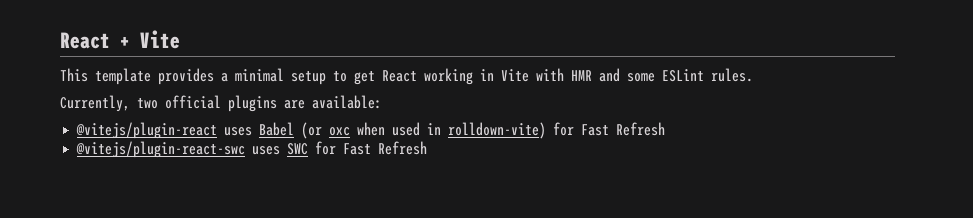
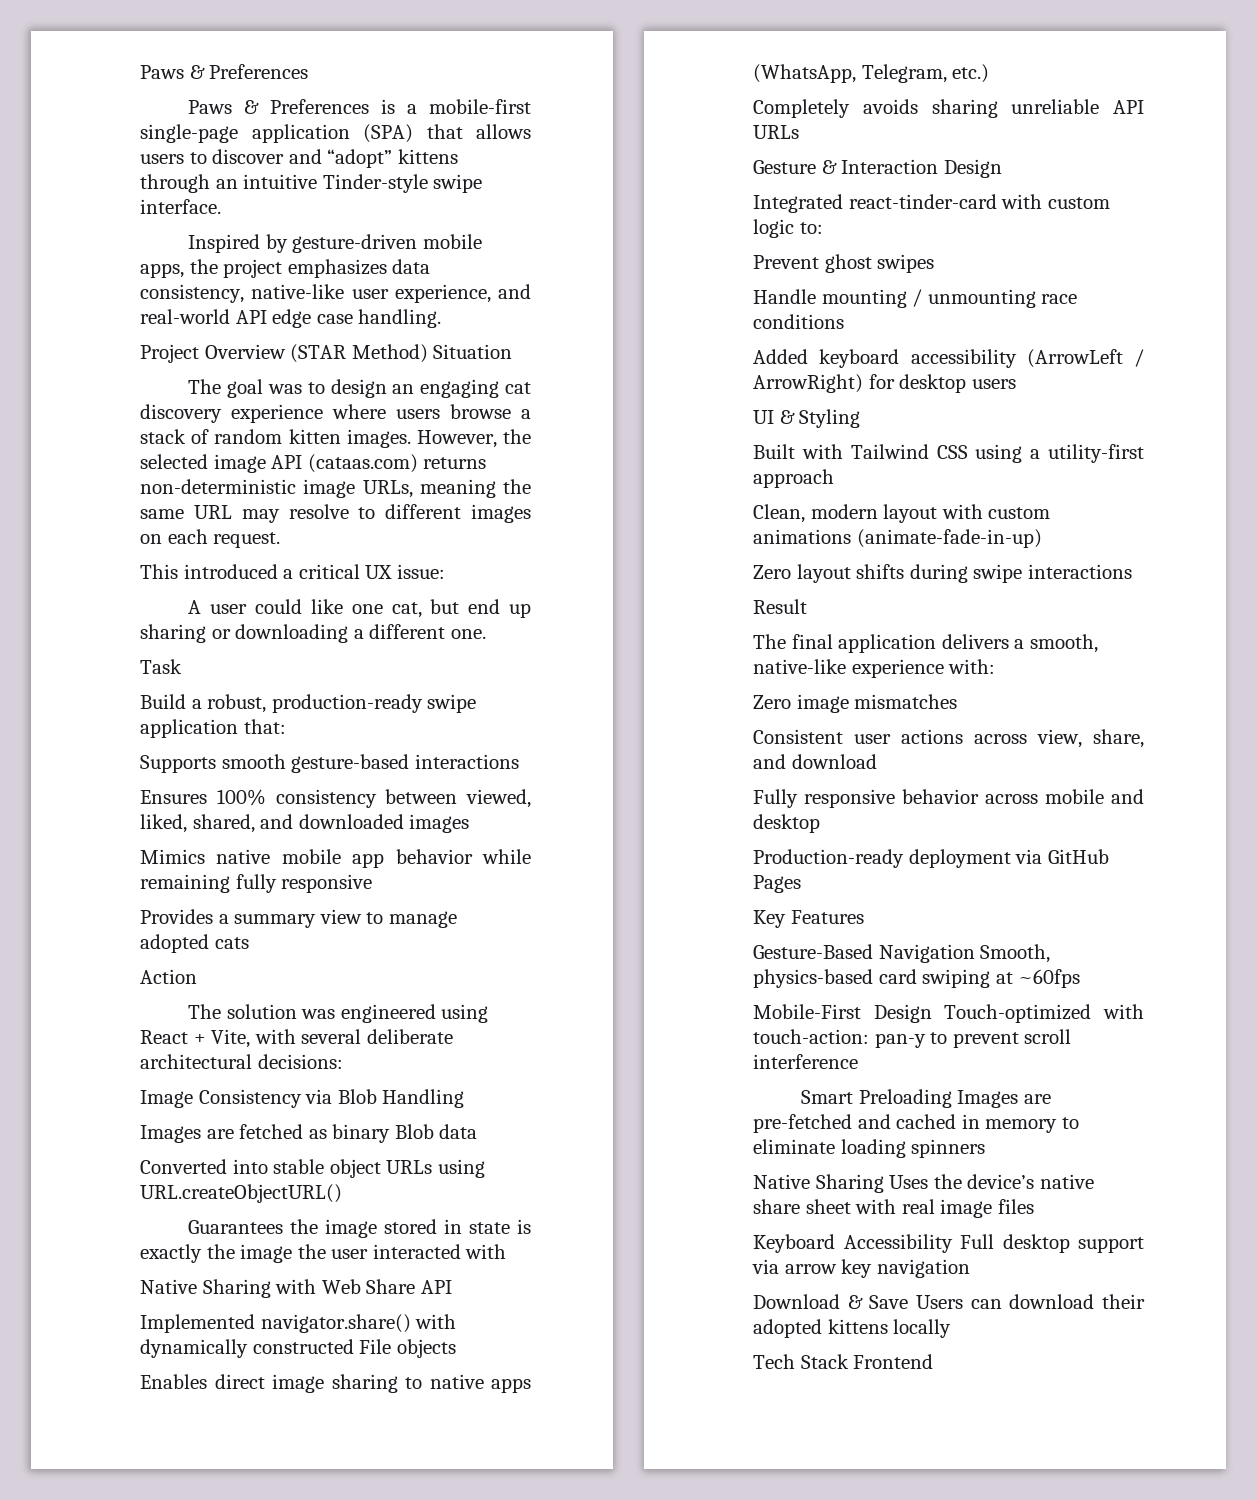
[60,30,180,49] [60,68,753,85] [60,95,382,112] [76,122,666,139] [76,141,428,158] React + Vite // This template provides a minimal setup to get React working in Vite with HMR and some ESLint rules. // Currently, two official plugins are available: // @vitejs/plugin-react uses Babel (or oxc when used in rolldown-vite) for Fast Refresh // @vitejs/plugin-react-swc uses SWC for Fast Refresh -> [140,64,309,79] [188,99,531,114] [140,124,531,143] [140,149,458,168] [140,174,483,193] [140,199,221,214] [188,234,482,253] [140,259,431,278] [140,284,531,303] [140,309,442,328] [140,344,513,363] [188,379,531,398] [140,404,531,423] [140,429,531,448] [140,454,487,473] [140,479,531,498] [140,504,531,523] [140,529,281,548] [140,564,445,579] [188,599,531,618] [140,624,486,643] [140,659,182,674] [140,694,477,713] [140,719,286,738] [140,754,519,773] [140,789,531,808] [140,814,470,833] [140,849,531,868] [140,874,373,893] [140,909,457,928] [140,934,249,953] [140,969,197,984] [188,1004,489,1023] [140,1029,453,1048] [140,1054,343,1069] [140,1089,465,1108] [140,1124,478,1143] [140,1159,485,1178] [140,1184,342,1203] [188,1219,531,1238] [140,1244,507,1263] [140,1279,452,1298] [140,1314,457,1333] [140,1339,456,1358] [140,1374,531,1393] [753,64,990,83] [753,99,1144,118] [753,125,799,139] [753,159,1002,178] [753,194,1110,213] [753,219,823,238] [753,254,935,273] [753,289,1078,308] [753,314,844,329] [753,349,1144,368] [753,374,1016,393] [753,409,861,428] [753,444,1144,463] [753,469,834,488] [753,504,1051,523] [753,529,1042,548] [753,564,1132,583] [753,599,807,614] [753,634,1098,653] [753,659,996,678] [753,694,958,713] [753,729,1144,748] [753,754,877,769] [753,789,1144,808] [753,814,820,833] [753,849,1109,868] [753,875,801,893] [753,910,864,928] [753,944,1051,963] [753,969,1081,988] [753,1004,1144,1023] [753,1029,1072,1048] [753,1054,858,1069] [801,1089,1051,1108] [753,1114,1079,1133] [753,1139,986,1158] [753,1174,1094,1193] [753,1199,1034,1218] [753,1234,1144,1253] [752,1259,970,1278] [753,1294,1145,1309] [753,1319,952,1338] [753,1354,934,1369] Paws & Preferences // Paws & Preferences is a mobile-first single-page application (SPA) that allows users to discover and “adopt” kittens through an intuitive Tinder-style swipe interface. // Inspired by gesture-driven mobile apps, the project emphasizes data consistency, native-like user experience, and real-world API edge case handling. // Project Overview (STAR Method) Situation // The goal was to design an engaging cat discovery experience where users browse a stack of random kitten images. However, the selected image API (cataas.com) returns non-deterministic image URLs, meaning the same URL may resolve to different images on each request. // This introduced a critical UX issue: // A user could like one cat, but end up sharing or downloading a different one. // Task // Build a robust, production-ready swipe application that: // Supports smooth gesture-based interactions // Ensures 100% consistency between viewed, liked, shared, and downloaded images // Mimics native mobile app behavior while remaining fully responsive // Provides a summary view to manage adopted cats // Action // The solution was engineered using React + Vite, with several deliberate architectural decisions: // Image Consistency via Blob Handling // Images are fetched as binary Blob data // Converted into stable object URLs using URL.createObjectURL() // Guarantees the image stored in state is exactly the image the user interacted with // Native Sharing with Web Share API // Implemented navigator.share() with dynamically constructed File objects // Enables direct image sharing to native apps (WhatsApp, Telegram, etc.) // Completely avoids sharing unreliable API URLs // Gesture & Interaction Design // Integrated react-tinder-card with custom logic to: // Prevent ghost swipes // Handle mounting / unmounting race conditions // Added keyboard accessibility (ArrowLeft / ArrowRight) for desktop users // UI & Styling // Built with Tailwind CSS using a utility-first approach // Clean, modern layout with custom animations (animate-fade-in-up) // Zero layout shifts during swipe interactions // Result // The final application delivers a smooth, native-like experience with: // Zero image mismatches // Consistent user actions across view, share, and download // Fully responsive behavior across mobile and desktop // Production-ready deployment via GitHub Pages // Key Features // Gesture-Based Navigation Smooth, physics-based card swiping at ~60fps // Mobile-First Design Touch-optimized with touch-action: pan-y to prevent scroll interference // Smart Preloading Images are pre-fetched and cached in memory to eliminate loading spinners // Native Sharing Uses the device’s native share sheet with real image files // Keyboard Accessibility Full desktop support via arrow key navigation // Download & Save Users can download their adopted kittens locally // Tech Stack Frontend

